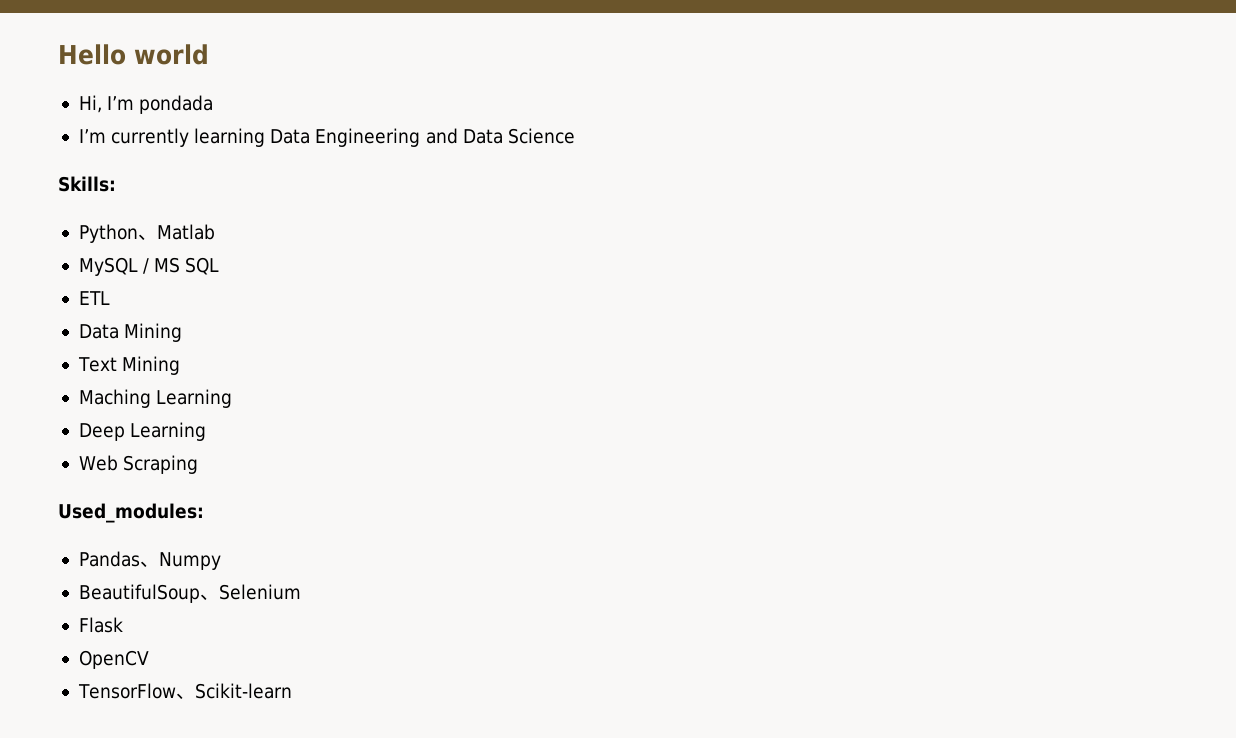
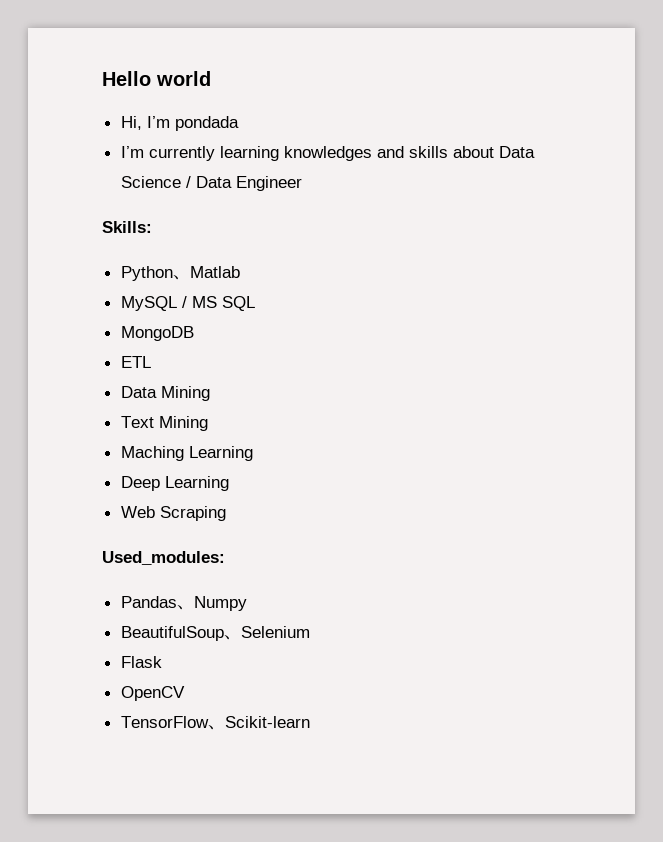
[270,128,458,147] Data Engineering and -> [283,146,494,161] knowledges and skills about
(575, 136) none -> [185,176,302,191] / Data Engineer
(220, 266) none -> [120,326,194,341] // MongoDB

